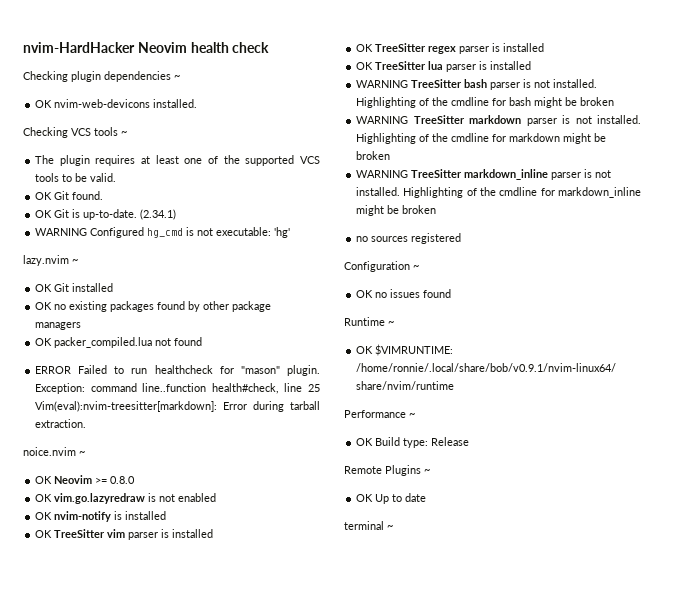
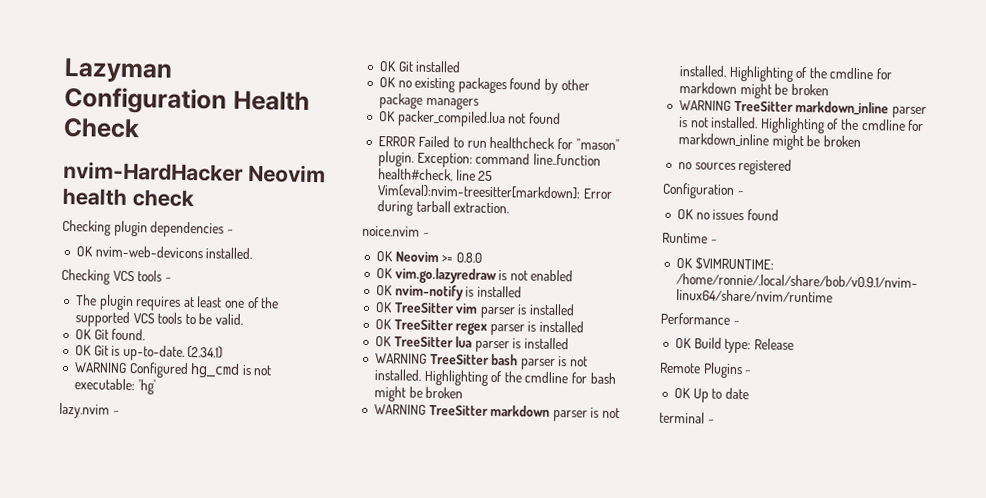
(23, 47) none -> [64,57,173,83] [64,86,310,115] [63,117,140,139] Lazyman Configuration Health Check //

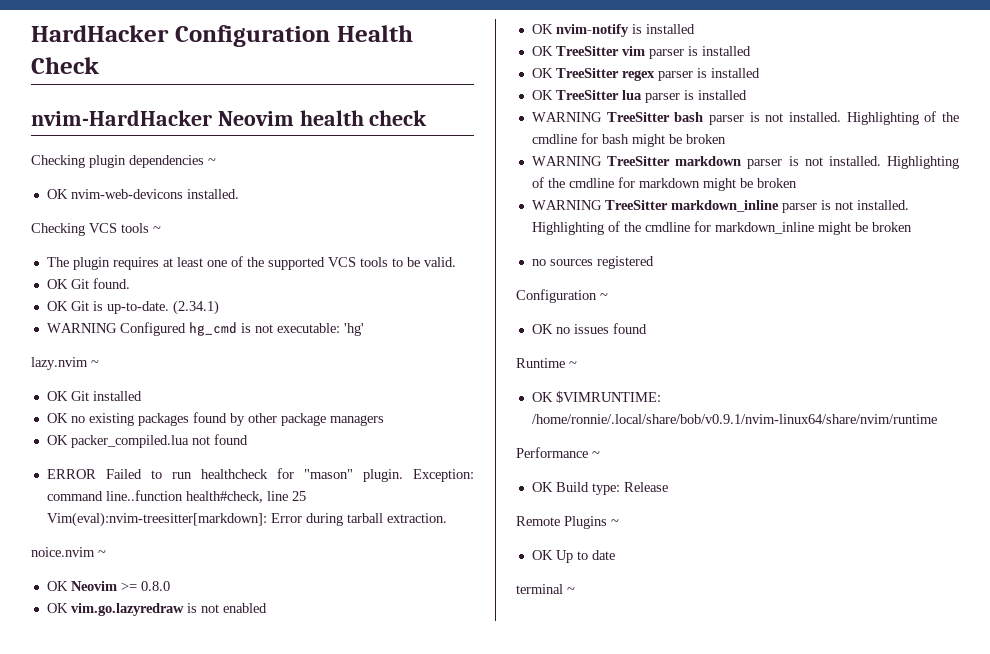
[64,57,173,83] Lazyman -> [31,25,169,42] HardHacker

